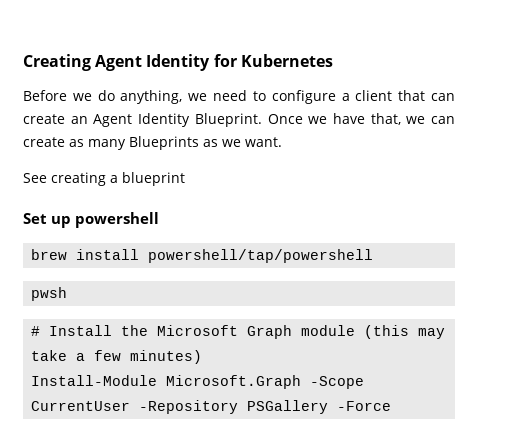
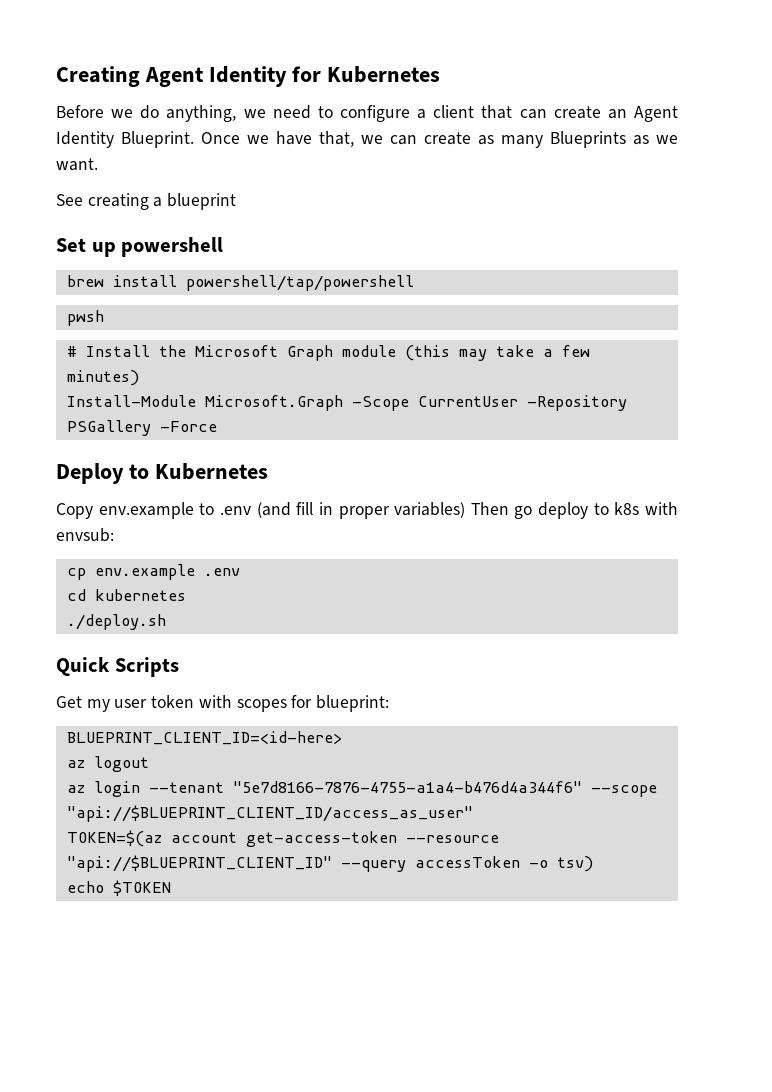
(392, 406) none -> [56,463,268,484] [56,502,678,519] [56,528,114,542] [66,564,240,580] [66,589,186,601] [66,614,166,630] [56,657,179,677] [56,695,390,712] [66,731,342,745] [66,756,149,772] [66,781,657,797] [66,805,473,822] [66,830,499,847] [66,855,593,872] [66,880,171,896] // Deploy to Kubernetes // Copy env.example to .env (and fill in proper variables) Then go deploy to k8s with envsub: // cp env.example .env // cd kubernetes // ./deploy.sh // Quick Scripts // Get my user token with scopes for blueprint: // BLUEPRINT_CLIENT_ID=<id-here> // az logout // az login --tenant "5e7d8166-7876-4755-a1a4-b476d4a344f6" --scope "api://$BLUEPRINT_CLIENT_ID/access_as_user" // TOKEN=$(az account get-access-token --resource "api://$BLUEPRINT_CLIENT_ID" --query accessToken -o tsv) // echo $TOKEN

